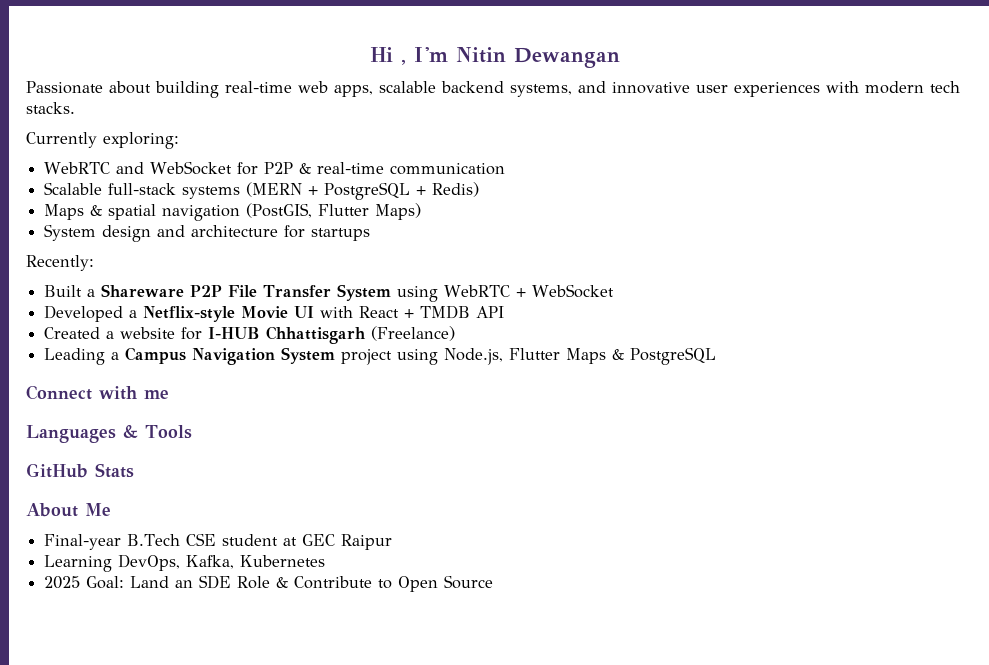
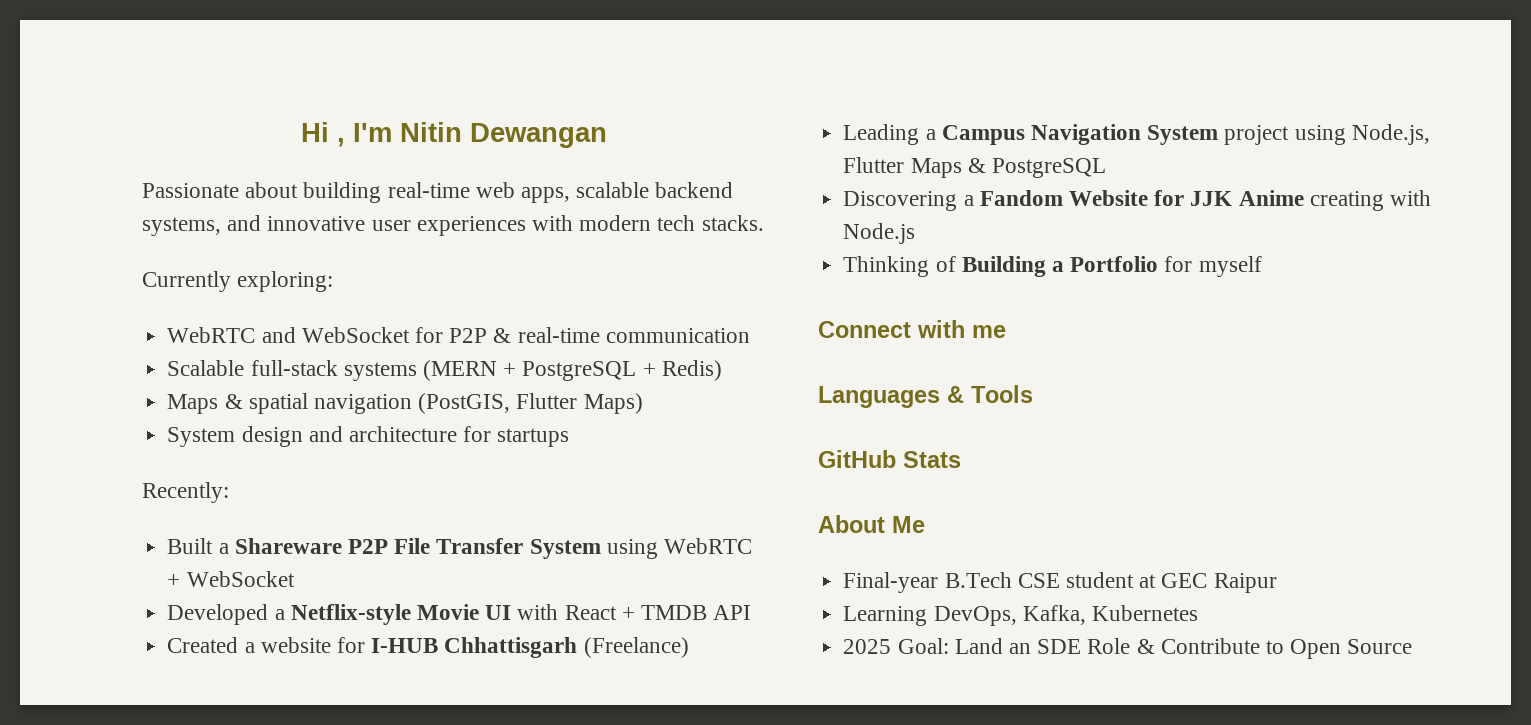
(717, 356) none -> [843,190,1431,211] [843,223,916,244] [843,256,1262,277] // Discovering a Fandom Website for JJK Anime creating with Node.js // Thinking of Building a Portfolio for myself

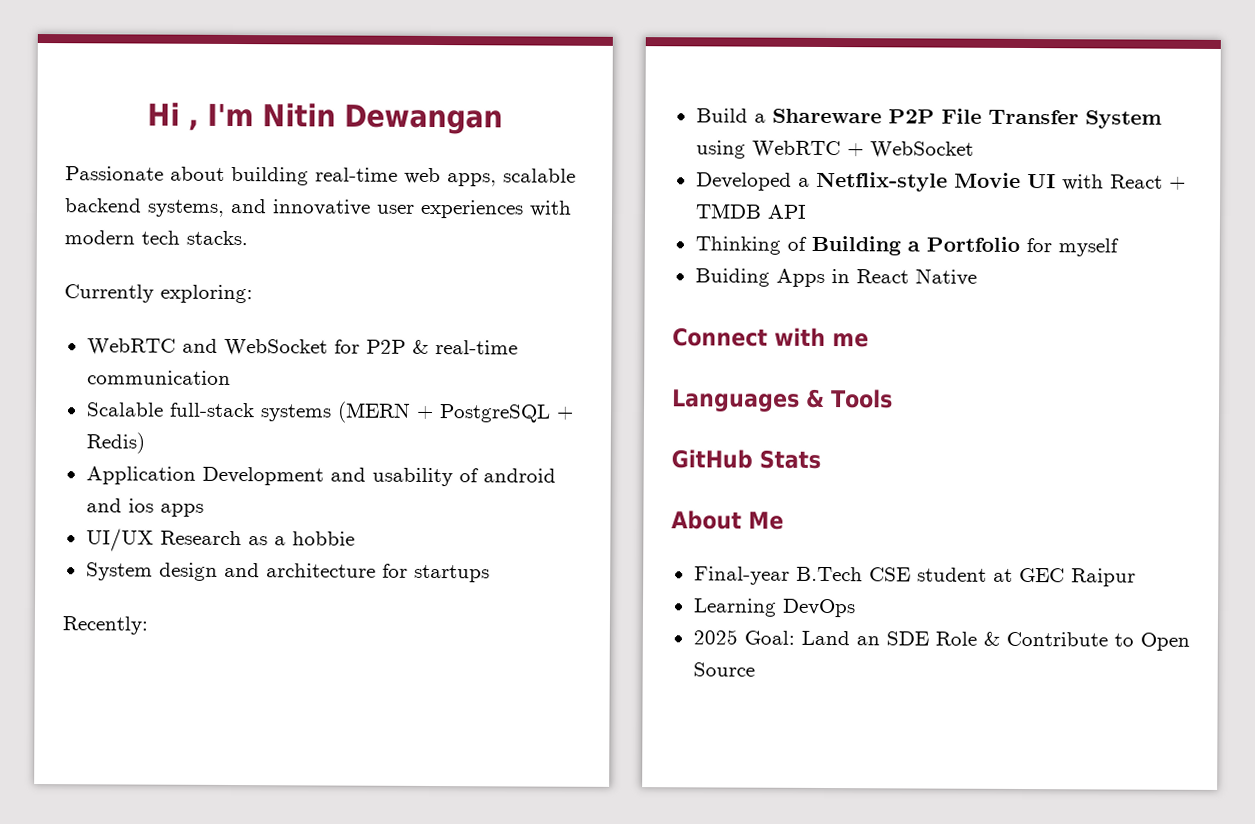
[167,393,643,414] Maps & spatial navigation (PostGIS, Flutter Maps) -> [85,466,556,487] [85,498,204,517] [85,528,355,552] Application Development and usability of android and ios apps // UI/UX Research as a hobbie
[167,538,214,554] Built -> [695,108,748,123] Build
[167,637,689,658] [843,124,1430,145] [843,157,1106,178] [843,190,1431,211] [843,223,916,244] // Created a website for I-HUB Chhattisgarh (Freelance) // Leading a Campus Navigation System project using Node.js, Flutter Maps & PostgreSQL // Discovering a Fandom Website for JJK Anime creating with Node.js -> (807, 211) none
(1262, 266) none -> [694,268,977,287] // Buiding Apps in React Native
[933,605,1198,626] DevOps, Kafka, Kubernetes -> [781,598,856,618] DevOps

